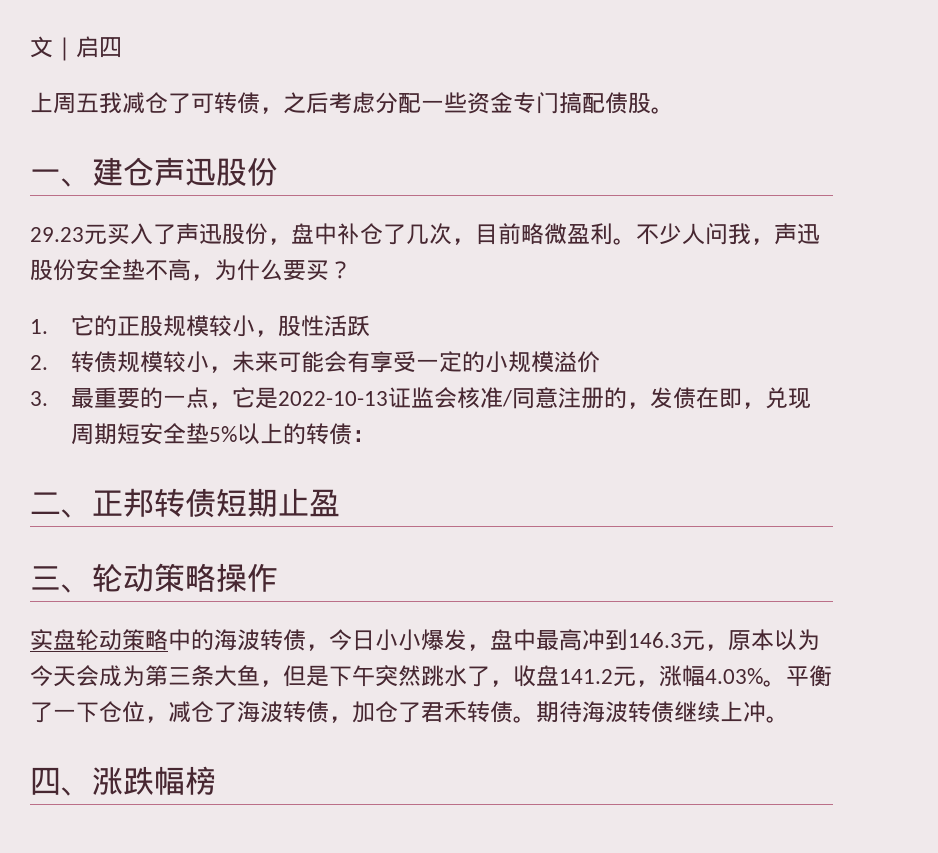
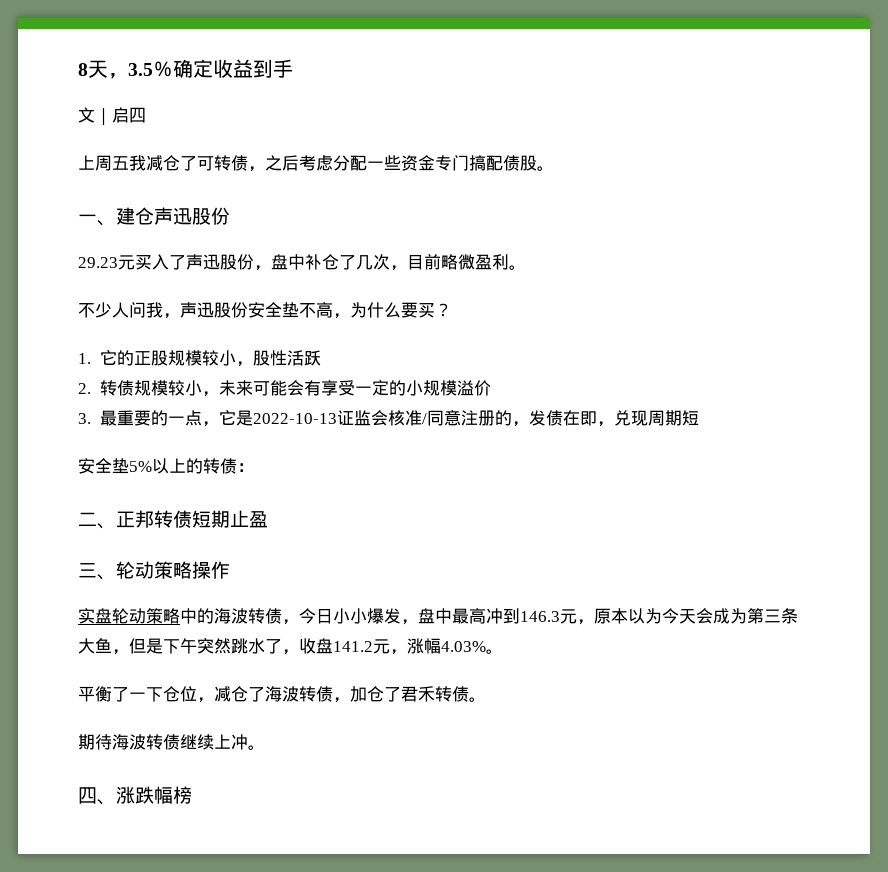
(30, 47) none -> [78,59,293,79] 8天，3.5％确定收益到手 //
(636, 241) none -> (526, 267) //
(141, 433) none -> (699, 418) //
(786, 683) none -> (503, 651) //
(536, 719) none -> (486, 699) //

